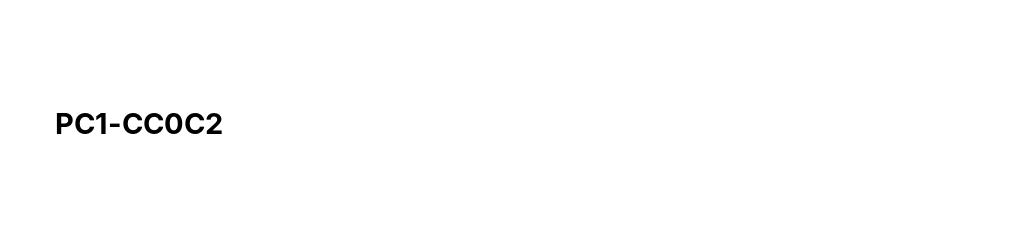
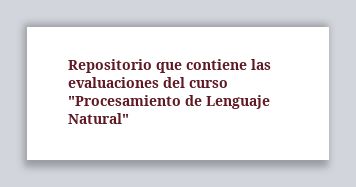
[55,113,223,134] PC1-CC0C2 -> [68,59,271,73] [68,77,228,88] [68,95,270,109] [68,113,129,124] Repositorio que contiene las evaluaciones del curso "Procesamiento de Lenguaje Natural"

